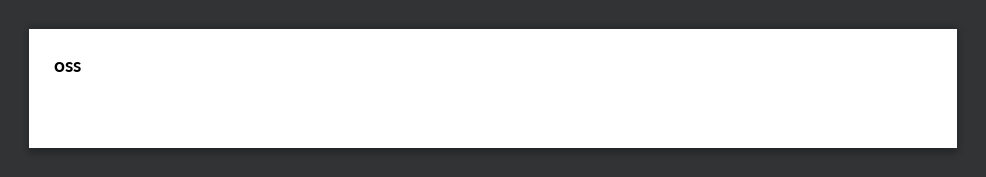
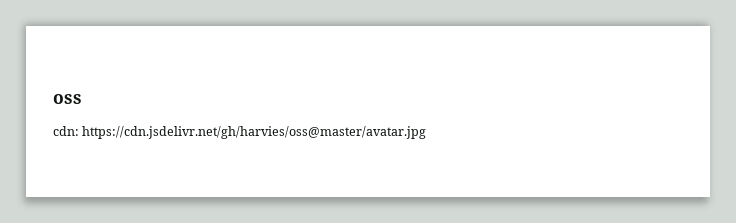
(81, 67) none -> [53,126,427,139] // cdn: https://cdn.jsdelivr.net/gh/harvies/oss@master/avatar.jpg

